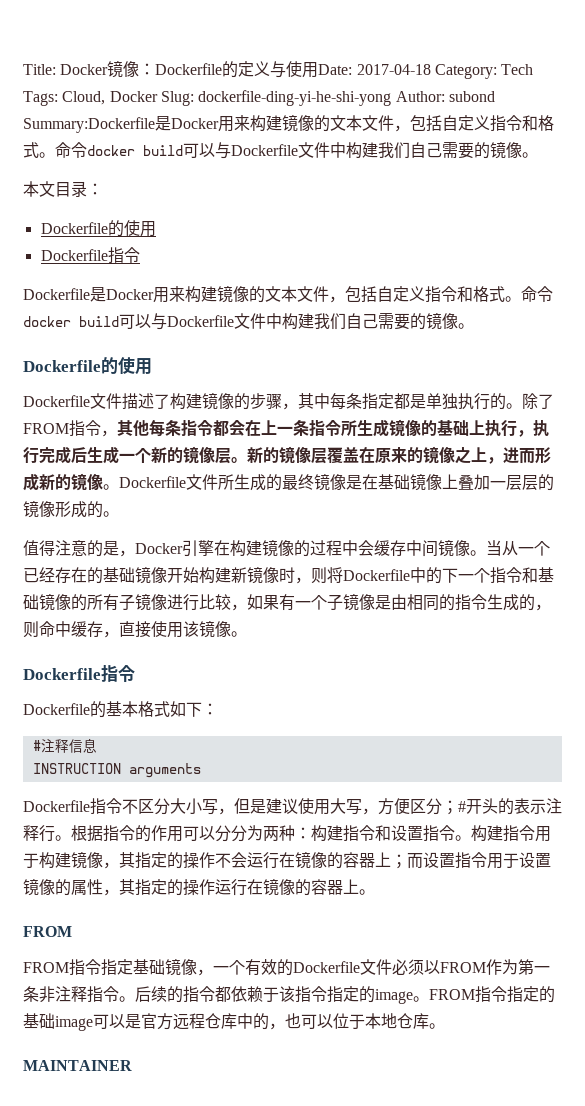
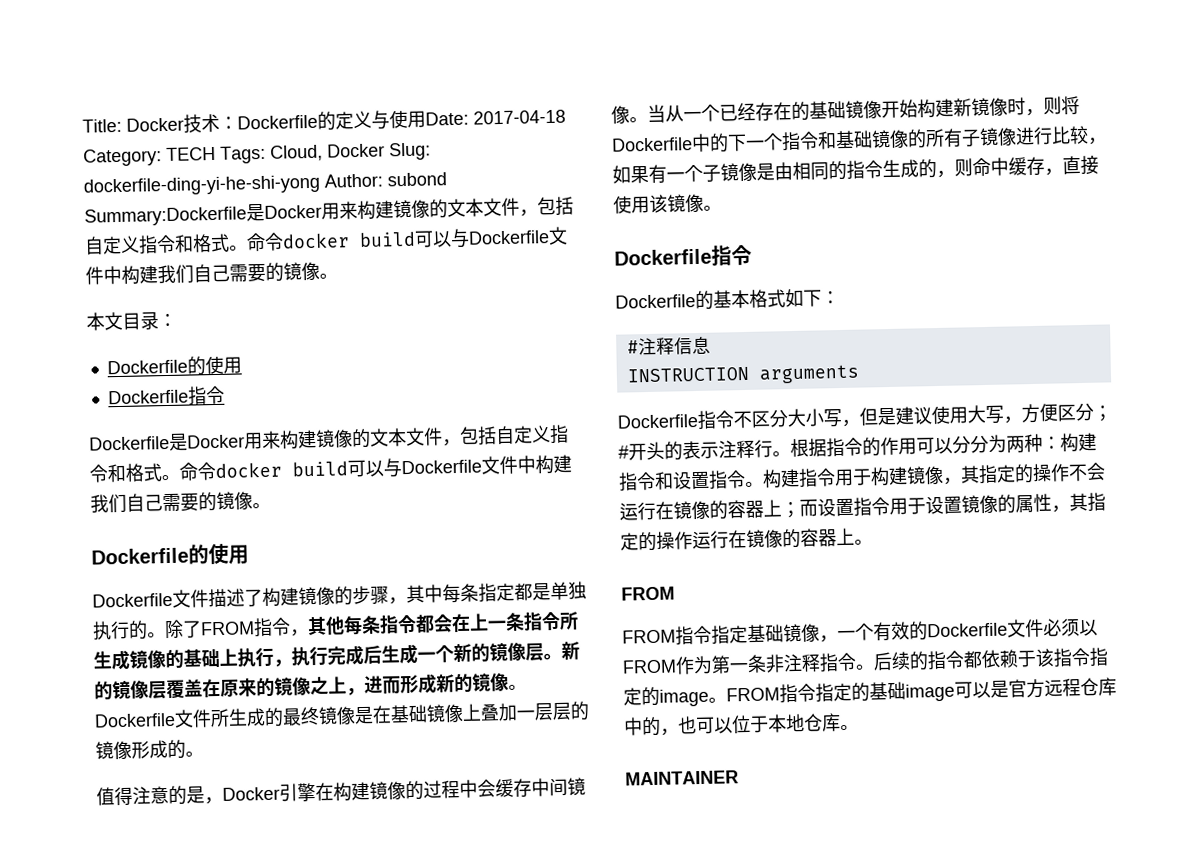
[107,60,140,78] 镜像 -> [183,113,220,134] 技术
[501,64,534,75] Tech -> [166,146,216,161] TECH

